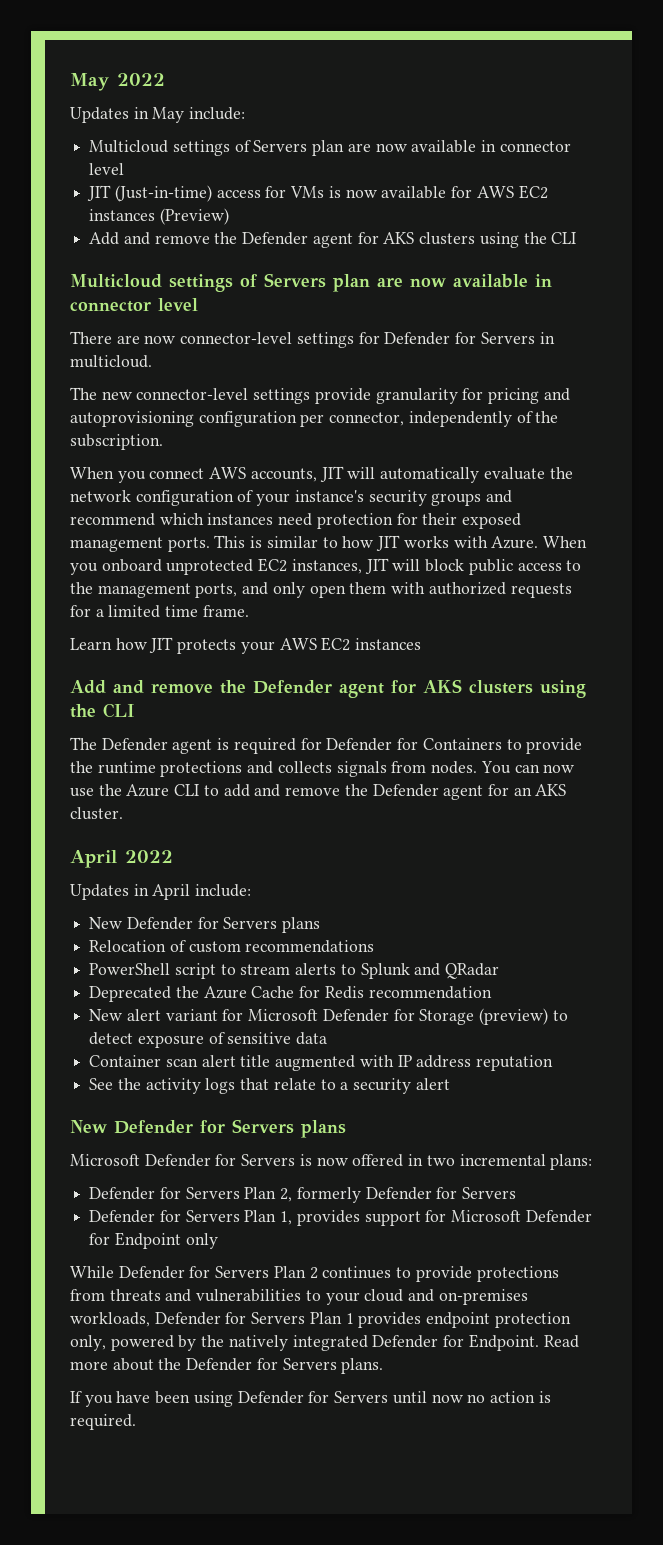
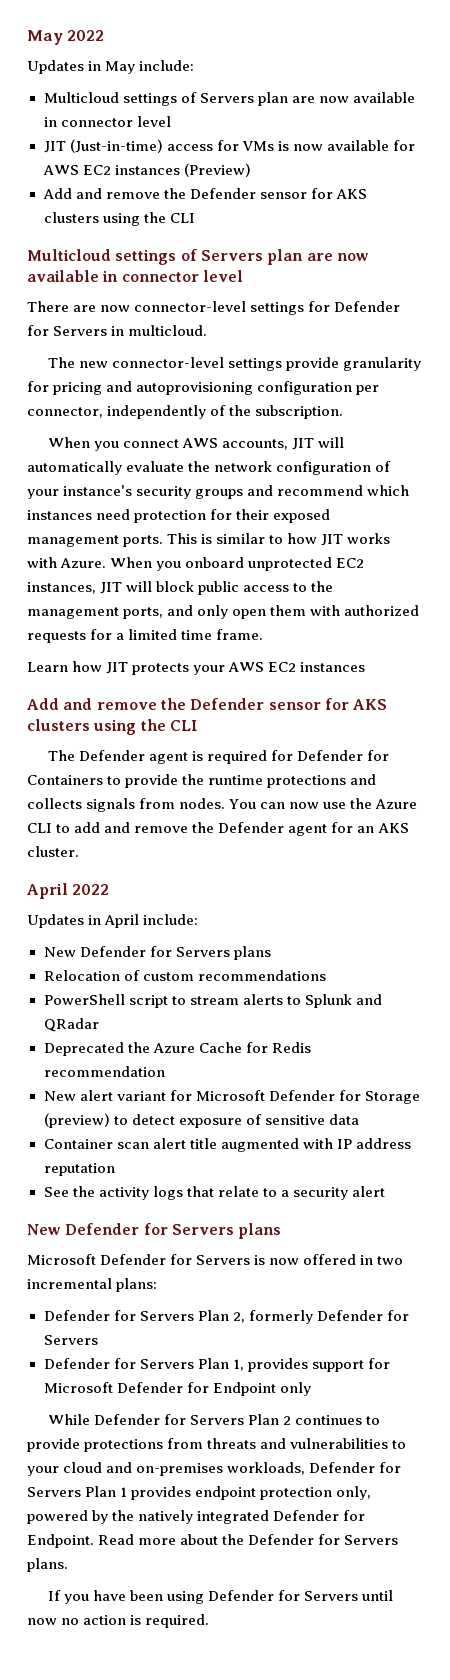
[312,233,353,248] agent -> [259,192,307,199] sensor
[339,683,384,698] agent -> [268,702,321,710] sensor

